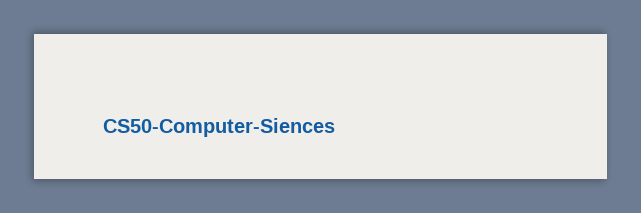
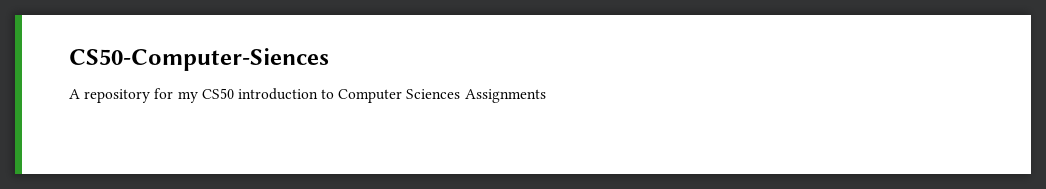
(335, 127) none -> [69,88,546,103] // A repository for my CS50 introduction to Computer Sciences Assignments

